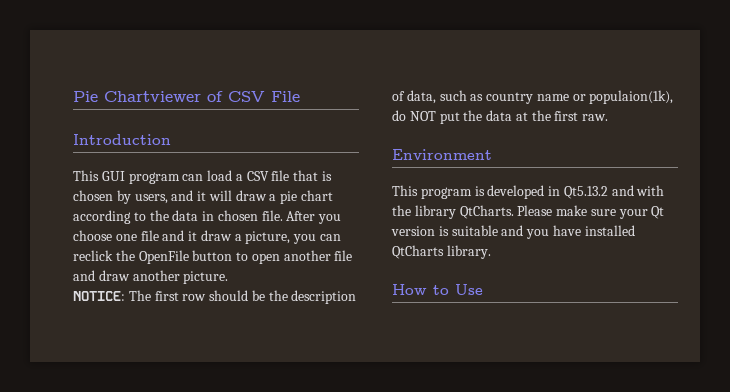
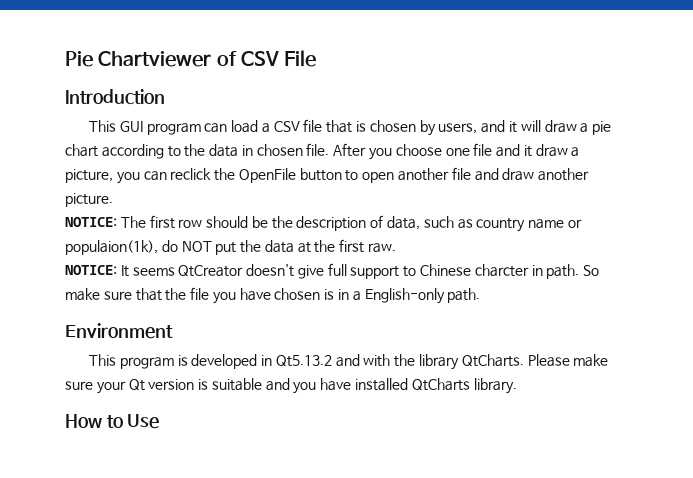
(609, 117) none -> [65,263,600,279] [65,287,481,304] // NOTICE: It seems QtCreator doesn't give full support to Chinese charcter in path. So make sure that the file you have chosen is in a English-only path.

